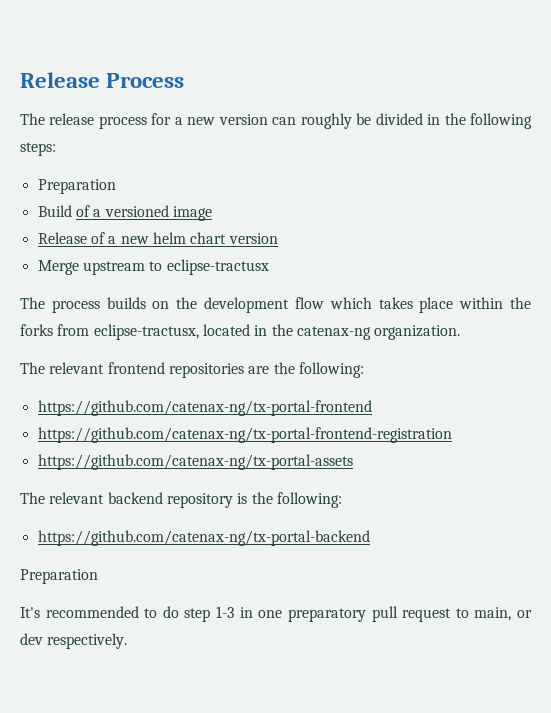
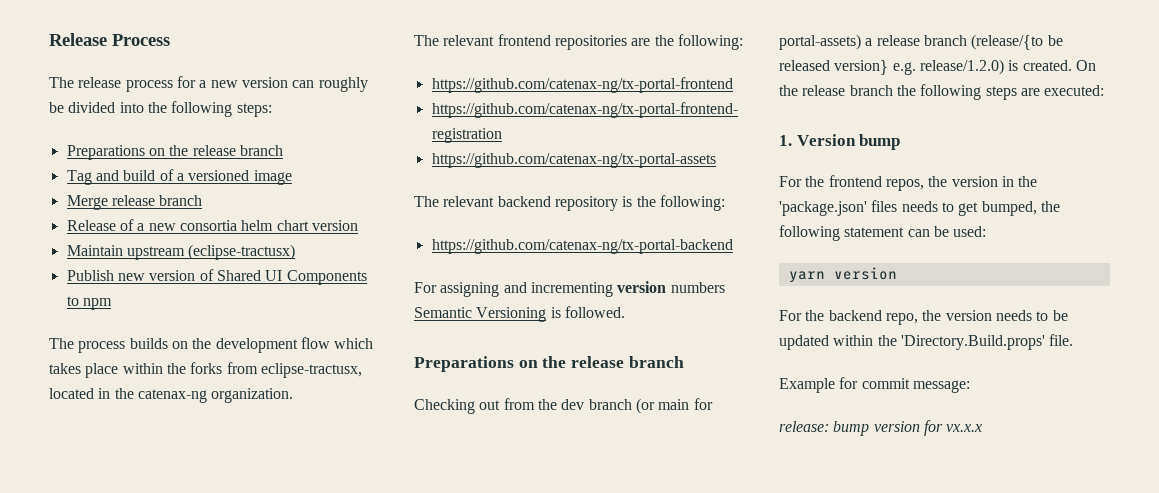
[427,114,441,125] in -> [119,102,144,113] into
[37,179,116,194] [37,205,72,217] Preparation // Build -> [66,145,283,160] [66,170,156,185] Preparations on the release branch // Tag and build
(212, 213) none -> [66,195,203,210] // Merge release branch
(149, 240) none -> [179,220,237,231] consortia
[37,259,269,275] Merge upstream to eclipse-tractusx -> [66,244,296,260] [66,269,367,285] [66,296,112,310] Maintain upstream (eclipse-tractusx) // Publish new version of Shared UI Components to npm
[20,569,98,584] [20,606,533,622] [20,633,128,649] Preparation // It's recommended to do step 1-3 in one preparatory pull request to main, or dev respectively. -> [414,281,725,297] [414,306,625,322] [414,356,684,372] [414,398,713,414] [779,34,1063,50] [779,59,1096,75] [779,84,1105,100] [779,134,901,150] [779,175,1038,191] [779,200,1060,216] [779,225,987,241] [788,267,897,283] [779,310,1068,325] [779,334,1074,350] [779,377,970,393] [779,420,983,436] For assigning and incrementing version numbers Semantic Versioning is followed. // Preparations on the release branch // Checking out from the dev branch (or main for portal-assets) a release branch (release/{to be released version} e.g. release/1.2.0) is created. On the release branch the following steps are executed: // 1. Version bump // For the frontend repos, the version in the 'package.json' files needs to get bumped, the following statement can be used: // yarn version // For the backend repo, the version needs to be updated within the 'Directory.Build.props' file. // Example for commit message: // release: bump version for vx.x.x

